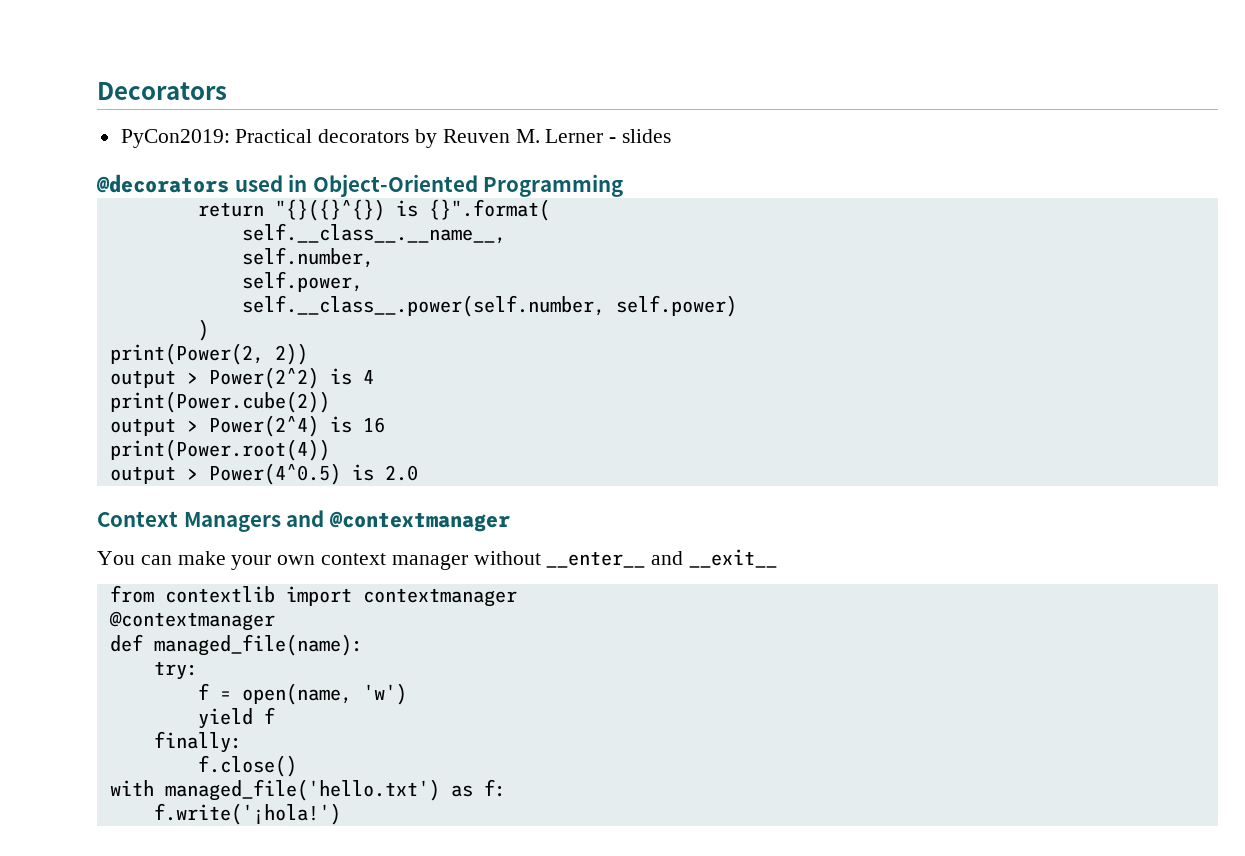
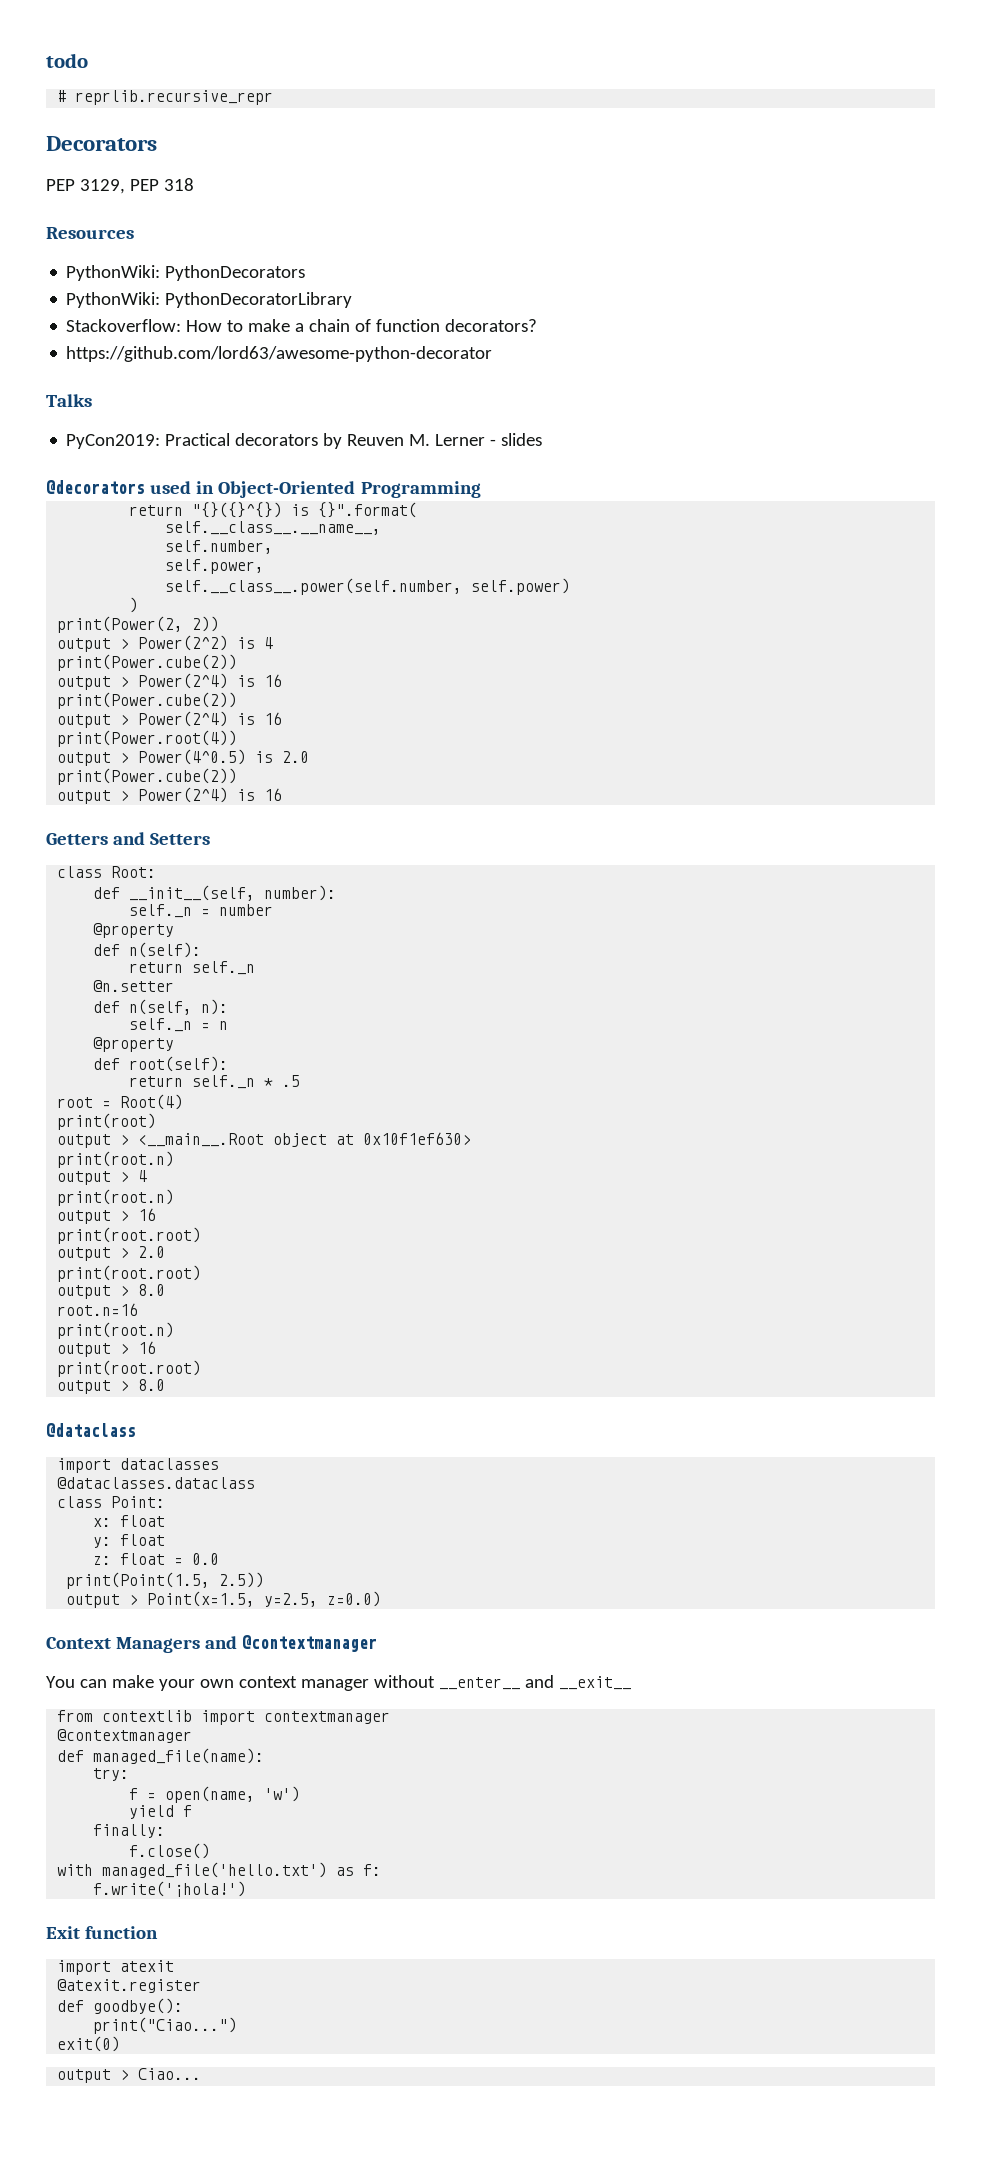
[97,82,227,100] Decorators -> [46,53,88,68] [57,90,274,105] [46,136,157,151] [46,178,194,194] [46,227,134,239] [66,265,306,281] [66,292,353,308] [66,319,538,332] [66,346,493,362] [46,394,92,407] todo // # reprlib.recursive_repr // Decorators // PEP 3129, PEP 318 // Resources // PythonWiki: PythonDecorators // PythonWiki: PythonDecoratorLibrary // Stackoverflow: How to make a chain of function decorators? // https://github.com/lord63/awesome-python-decorator // Talks
(385, 425) none -> [57,692,238,709] [57,711,283,728] // print(Power.cube(2)) // output > Power(2^4) is 16
(418, 473) none -> [57,768,238,785] [57,787,283,804] [46,832,211,845] [57,866,157,878] [93,885,337,901] [129,904,274,918] [93,923,175,938] [93,942,202,958] [129,961,256,975] [93,980,175,992] [93,999,229,1015] [129,1018,229,1032] [93,1037,175,1052] [93,1056,229,1072] [129,1075,301,1089] [57,1094,184,1110] [57,1113,157,1130] [57,1132,472,1148] [57,1151,175,1168] [57,1170,148,1185] [57,1189,175,1206] [57,1208,157,1224] [57,1227,202,1244] [57,1246,166,1261] [57,1265,202,1282] [57,1284,166,1299] [57,1303,139,1316] [57,1322,175,1339] [57,1341,157,1357] [57,1360,202,1377] [57,1379,166,1394] [46,1423,136,1437] [57,1458,220,1473] [57,1477,256,1489] [57,1496,166,1508] [93,1515,166,1527] [93,1534,166,1548] [93,1553,220,1565] [66,1572,265,1589] [66,1591,382,1608] // print(Power.cube(2)) // output > Power(2^4) is 16 // Getters and Setters // class Root: // def __init__(self, number): // self._n = number // @property // def n(self): // return self._n // @n.setter // def n(self, n): // self._n = n // @property // def root(self): // return self._n * .5 // root = Root(4) // print(root) // output > <__main__.Root object at 0x10f1ef630> // print(root.n) // output > 4 // print(root.n) // output > 16 // print(root.root) // output > 2.0 // print(root.root) // output > 8.0 // root.n=16 // print(root.n) // output > 16 // print(root.root) // output > 8.0 // @dataclass // import dataclasses // @dataclasses.dataclass // class Point: // x: float // y: float // z: float = 0.0 // print(Point(1.5, 2.5)) // output > Point(x=1.5, y=2.5, z=0.0)
(341, 814) none -> [46,1926,159,1939] [57,1960,175,1975] [57,1979,202,1993] [57,1998,184,2014] [93,2017,238,2034] [57,2036,121,2052] [57,2068,202,2083] // Exit function // import atexit // @atexit.register // def goodbye(): // print("Ciao...") // exit(0) // output > Ciao...

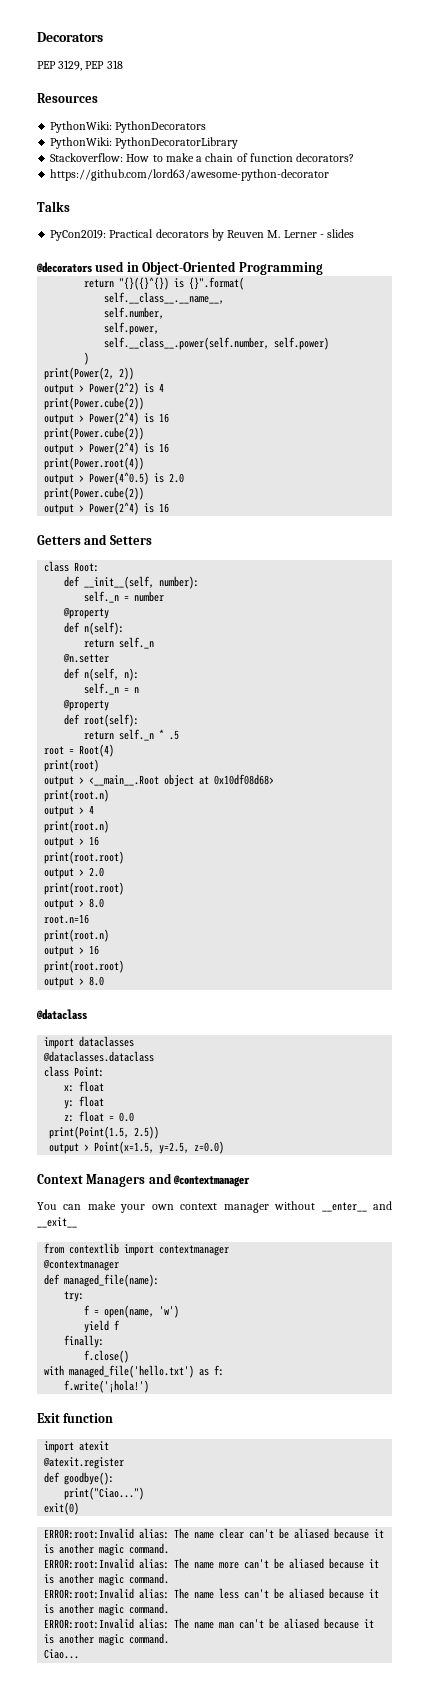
[46,53,88,68] [57,90,274,105] todo // # reprlib.recursive_repr // -> (37, 37) none
[363,1132,472,1145] 0x10f1ef630> -> [214,774,275,785] 0x10df08d68>
[57,2069,130,2083] output > -> [44,1528,385,1539] [44,1543,170,1556] [44,1558,380,1569] [44,1573,170,1586] [44,1588,380,1599] [44,1603,170,1616] [44,1618,375,1629] [44,1633,170,1646] ERROR:root:Invalid alias: The name clear can't be aliased because it is another magic command. // ERROR:root:Invalid alias: The name more can't be aliased because it is another magic command. // ERROR:root:Invalid alias: The name less can't be aliased because it is another magic command. // ERROR:root:Invalid alias: The name man can't be aliased because it is another magic command. //

